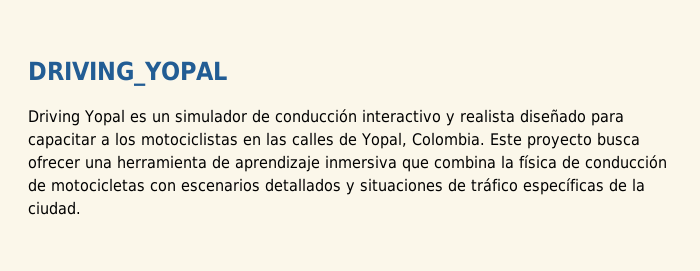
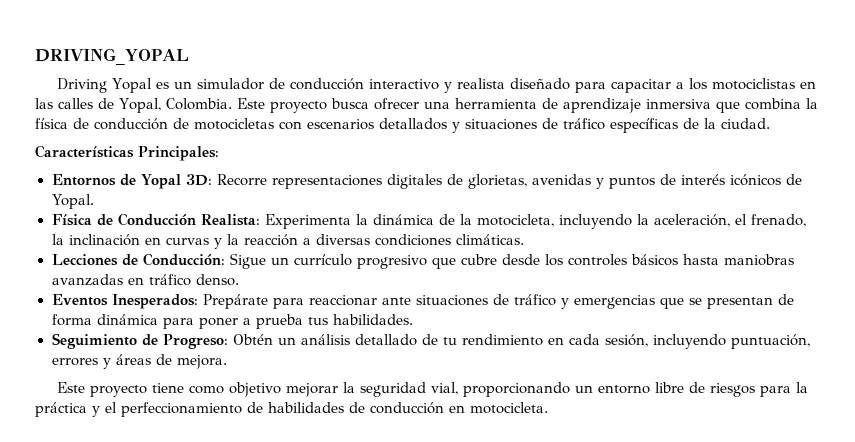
(81, 208) none -> [35,145,219,161] [51,174,803,189] [51,194,95,209] [51,213,806,229] [51,234,524,249] [51,253,794,269] [51,274,239,286] [51,294,794,309] [51,314,413,329] [51,333,810,349] [51,354,227,369] [56,382,808,397] [35,402,548,417] // Características Principales: // Entornos de Yopal 3D: Recorre representaciones digitales de glorietas, avenidas y puntos de interés icónicos de Yopal. // Física de Conducción Realista: Experimenta la dinámica de la motocicleta, incluyendo la aceleración, el frenado, la inclinación en curvas y la reacción a diversas condiciones climáticas. // Lecciones de Conducción: Sigue un currículo progresivo que cubre desde los controles básicos hasta maniobras avanzadas en tráfico denso. // Eventos Inesperados: Prepárate para reaccionar ante situaciones de tráfico y emergencias que se presentan de forma dinámica para poner a prueba tus habilidades. // Seguimiento de Progreso: Obtén un análisis detallado de tu rendimiento en cada sesión, incluyendo puntuación, errores y áreas de mejora. // Este proyecto tiene como objetivo mejorar la seguridad vial, proporcionando un entorno libre de riesgos para la práctica y el perfeccionamiento de habilidades de conducción en motocicleta.

